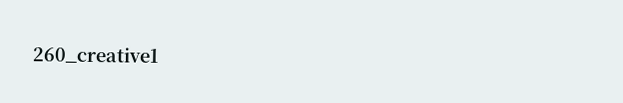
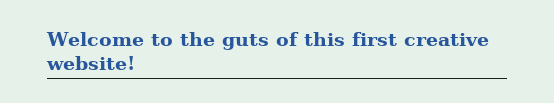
[32,46,159,65] 260_creative1 -> [46,32,489,50] [46,56,135,70] Welcome to the guts of this first creative website!

